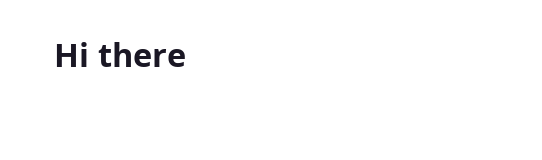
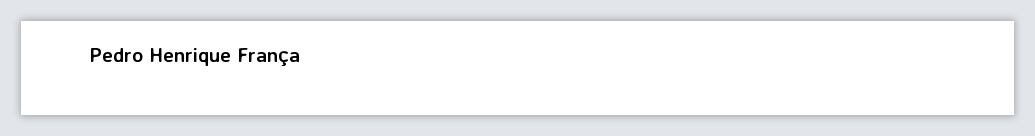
[54,42,186,67] Hi there -> [89,48,300,66] Pedro Henrique França

